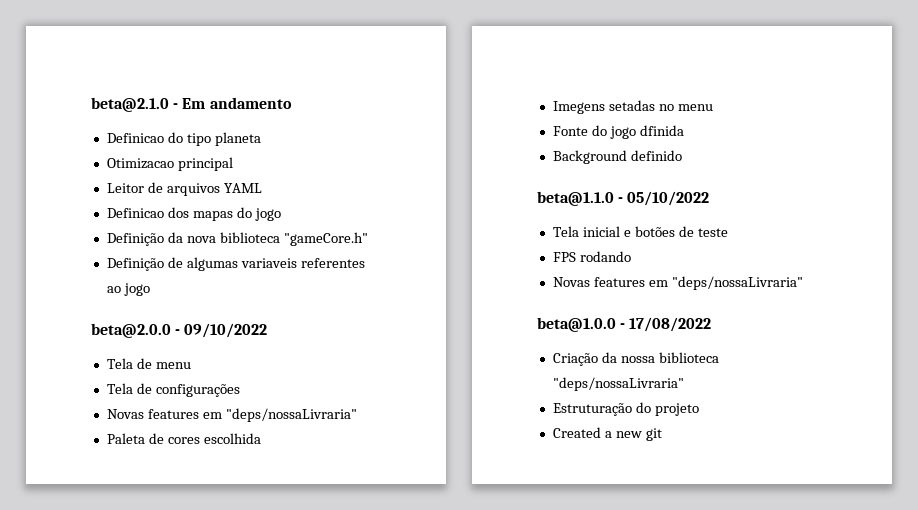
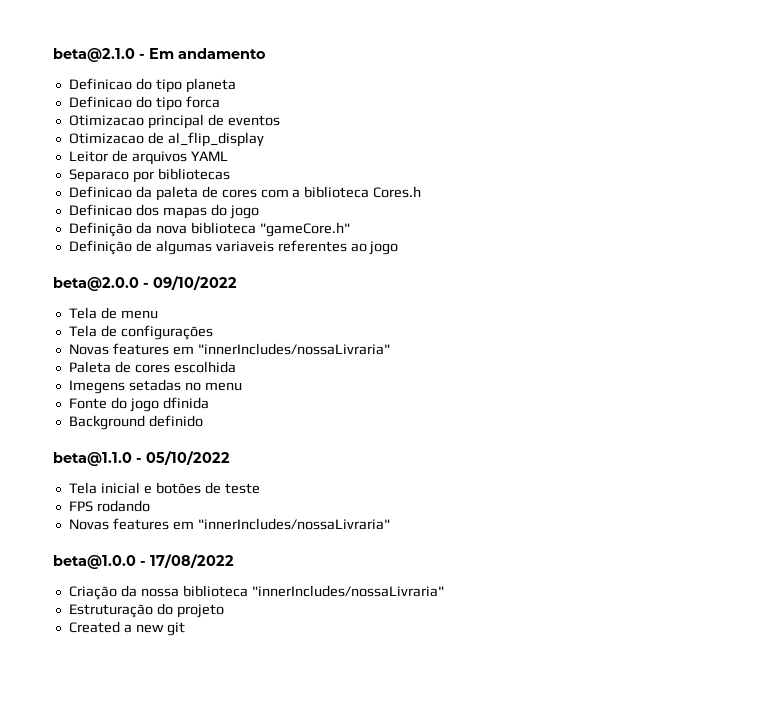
[106,157,233,171] [106,182,262,196] Otimizacao principal // Leitor de arquivos YAML -> [68,96,220,111] [68,114,280,129] [68,132,264,147] [68,150,228,165] [68,168,230,183] [68,186,422,201] Definicao do tipo forca // Otimizacao principal de eventos // Otimizacao de al_flip_display // Leitor de arquivos YAML // Separaco por bibliotecas // Definicao da paleta de cores com a biblioteca Cores.h
[225,408,357,422] "deps/nossaLivraria" -> [197,343,390,355] "innerIncludes/nossaLivraria"
[671,276,803,290] "deps/nossaLivraria" -> [197,518,390,530] "innerIncludes/nossaLivraria"
[552,377,684,391] "deps/nossaLivraria" -> [251,585,444,597] "innerIncludes/nossaLivraria"

